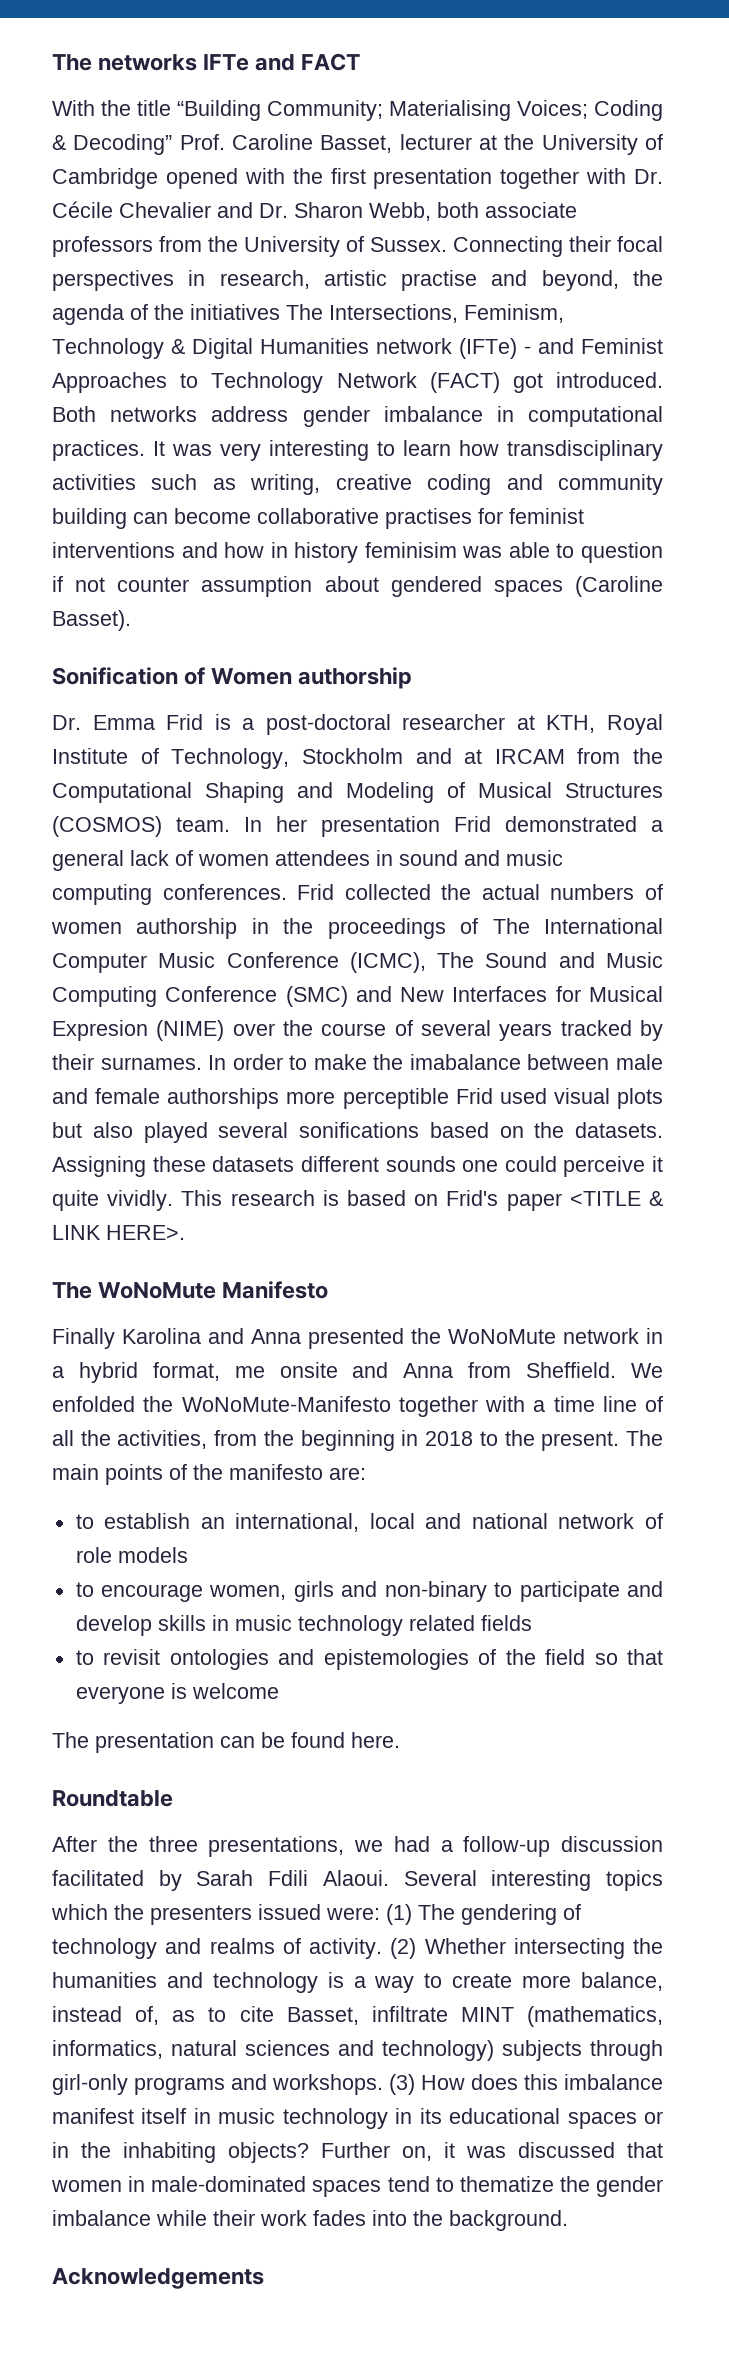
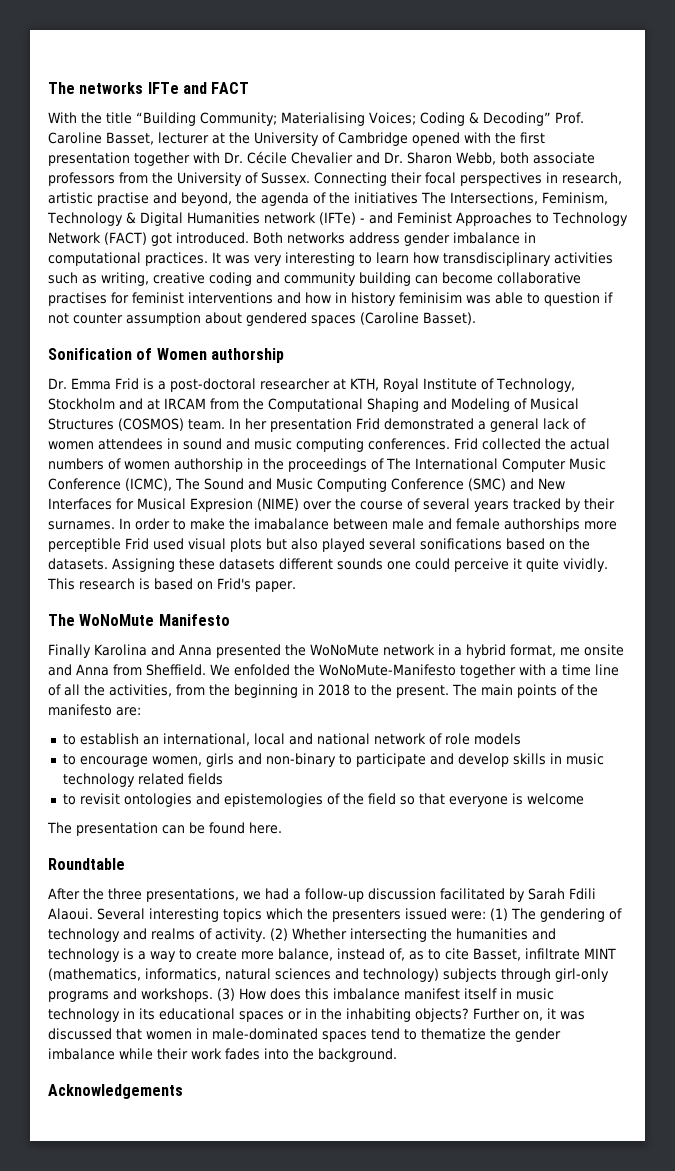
[506,1191,663,1211] [52,1225,185,1240] paper <TITLE & LINK HERE>. -> [254,581,296,592] paper.

